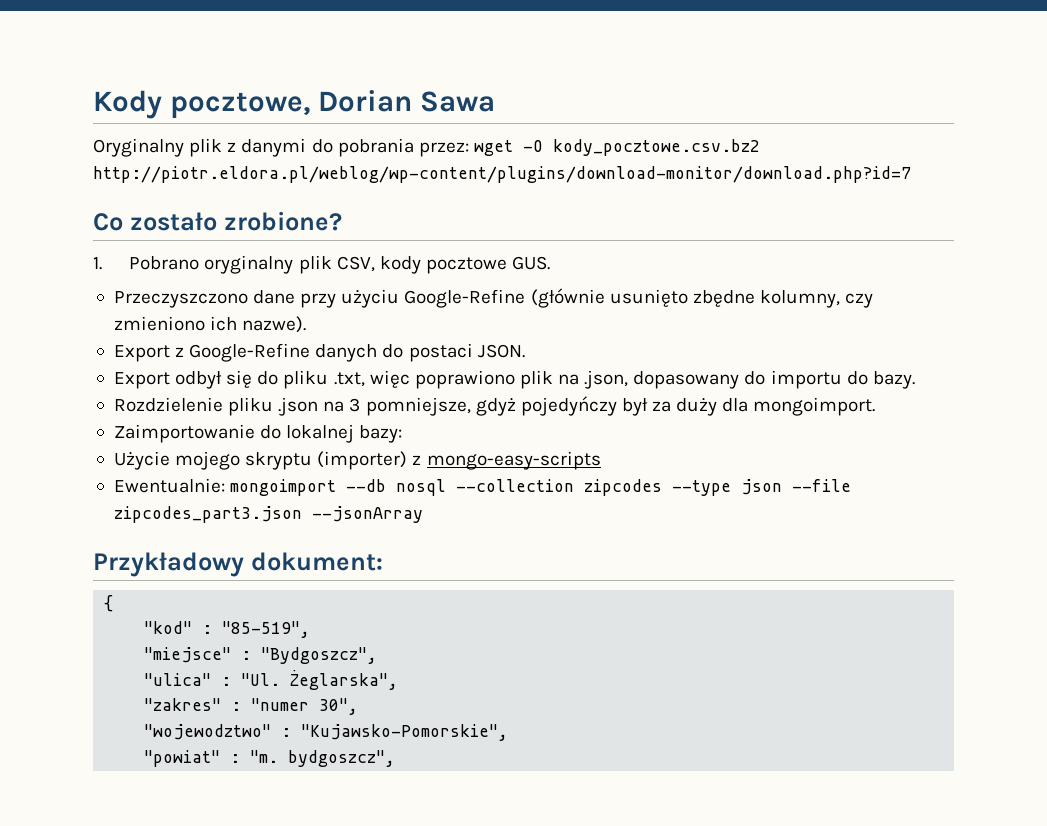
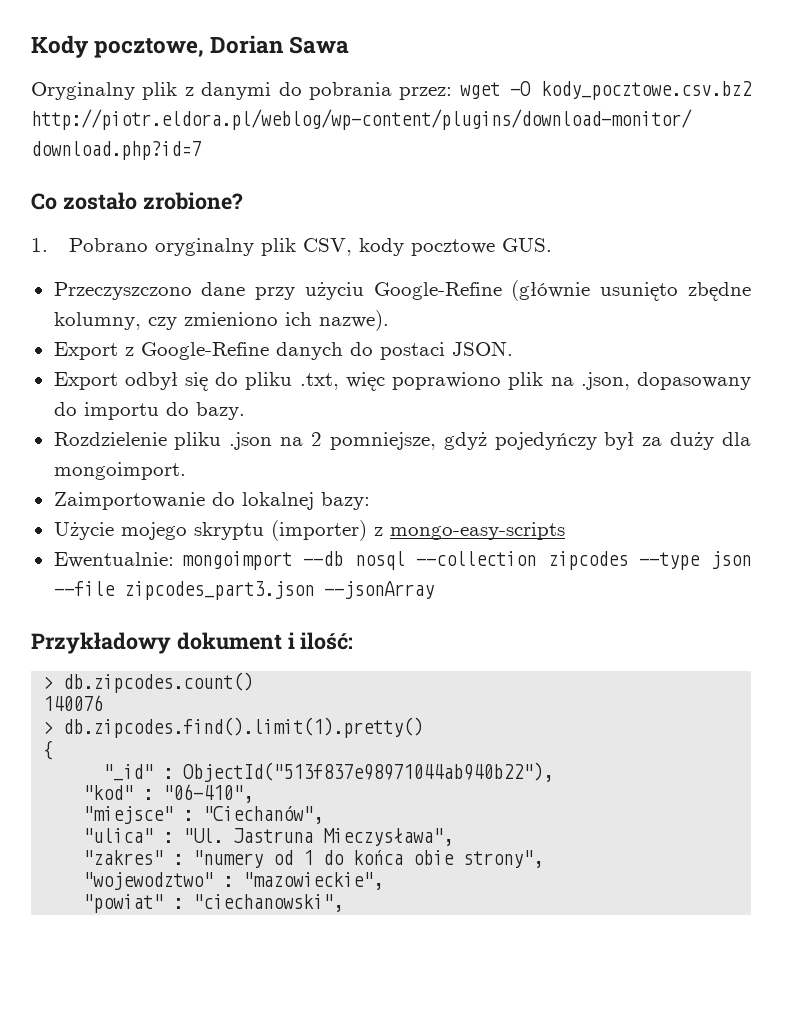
[349,398,361,412] 3 -> [310,432,322,446] 2
[250,552,383,571] [104,595,114,612] dokument: // { -> [176,632,354,650] [43,672,254,693] [43,695,104,711] [43,717,424,738] [43,740,54,760] [103,762,554,782] dokument i ilość: // > db.zipcodes.count() // 140076 // > db.zipcodes.find().limit(1).pretty() // { // "_id" : ObjectId("513f837e98971044ab940b22"),
[222,621,311,638] "85-519", -> [163,784,254,803] "06-410",
[261,647,378,664] "Bydgoszcz", -> [203,806,324,824] "Ciechanów",
[290,669,399,690] Żeglarska", -> [233,828,454,846] Jastruna Mieczysława",
[251,698,359,715] "numer 30", -> [193,850,544,868] "numery od 1 do końca obie strony",
[301,724,509,741] "Kujawsko-Pomorskie", -> [243,872,384,890] "mazowieckie",
[250,750,396,767] "m. bydgoszcz", -> [193,894,344,912] "ciechanowski",

